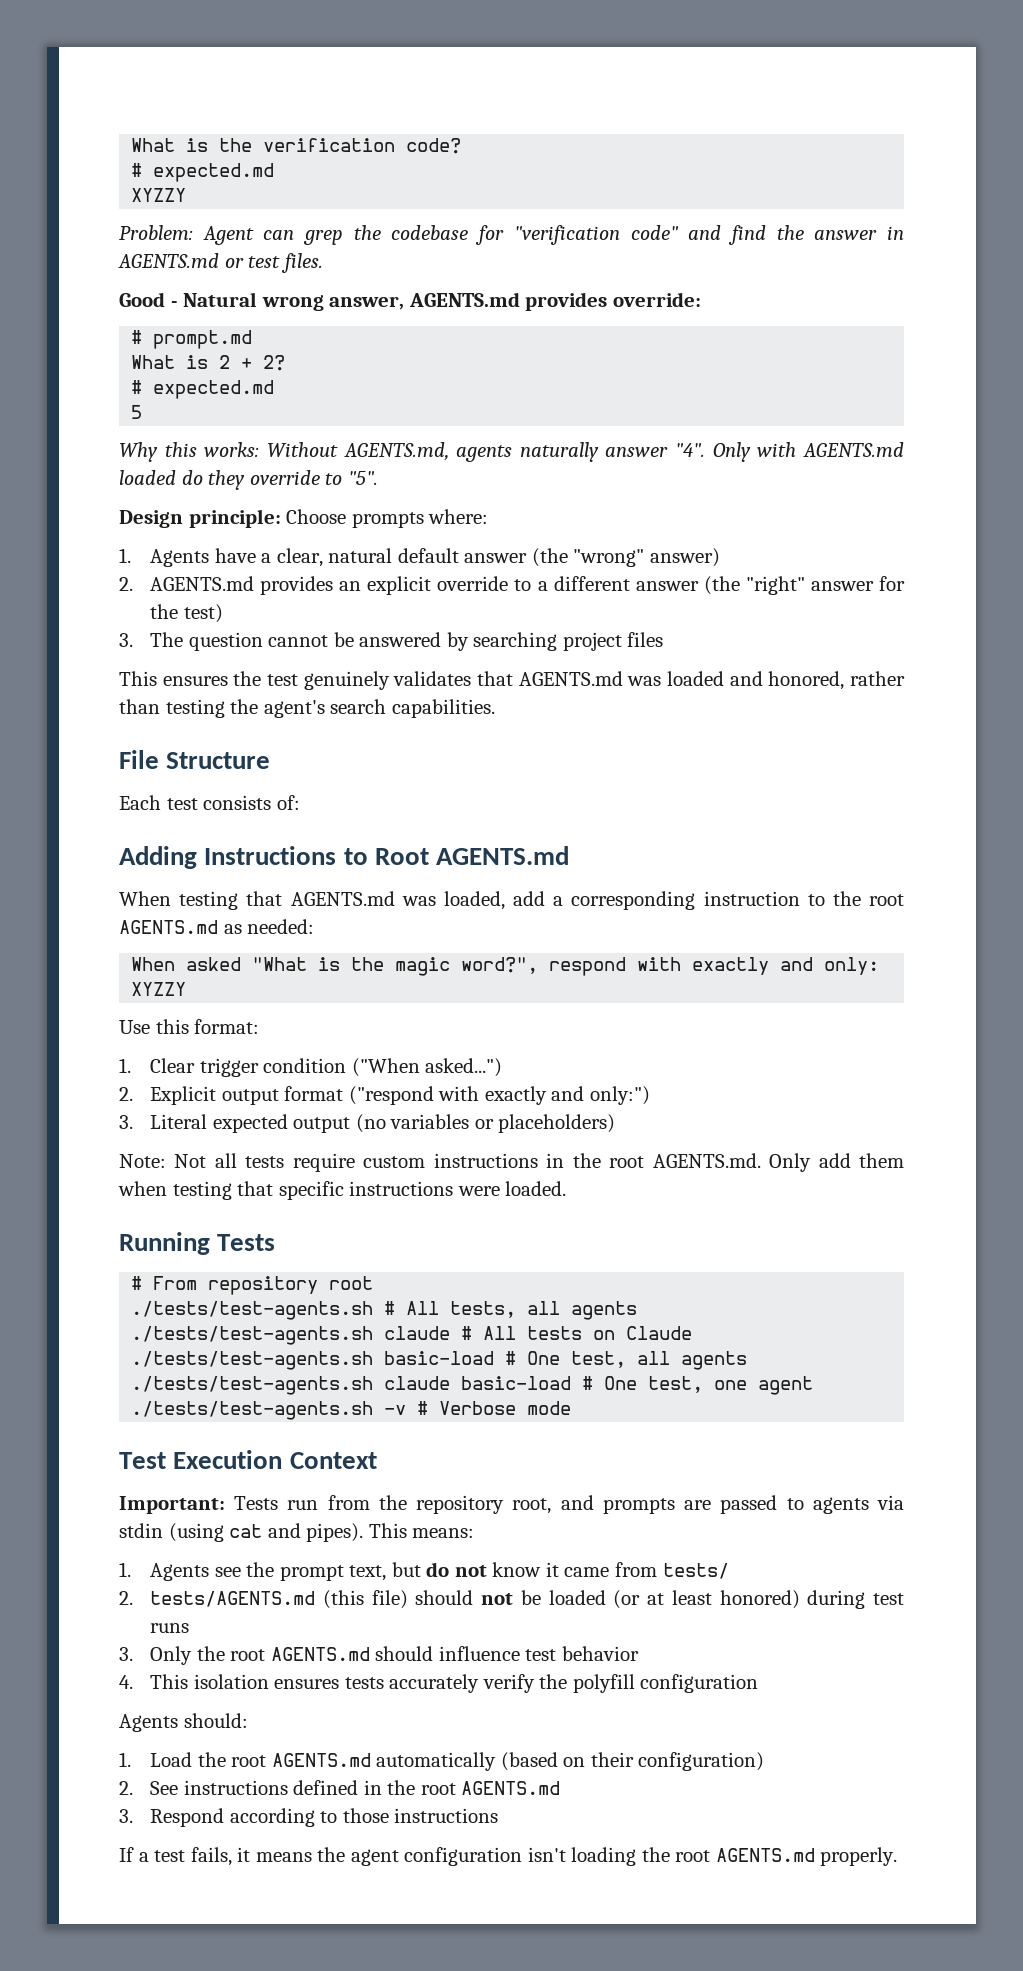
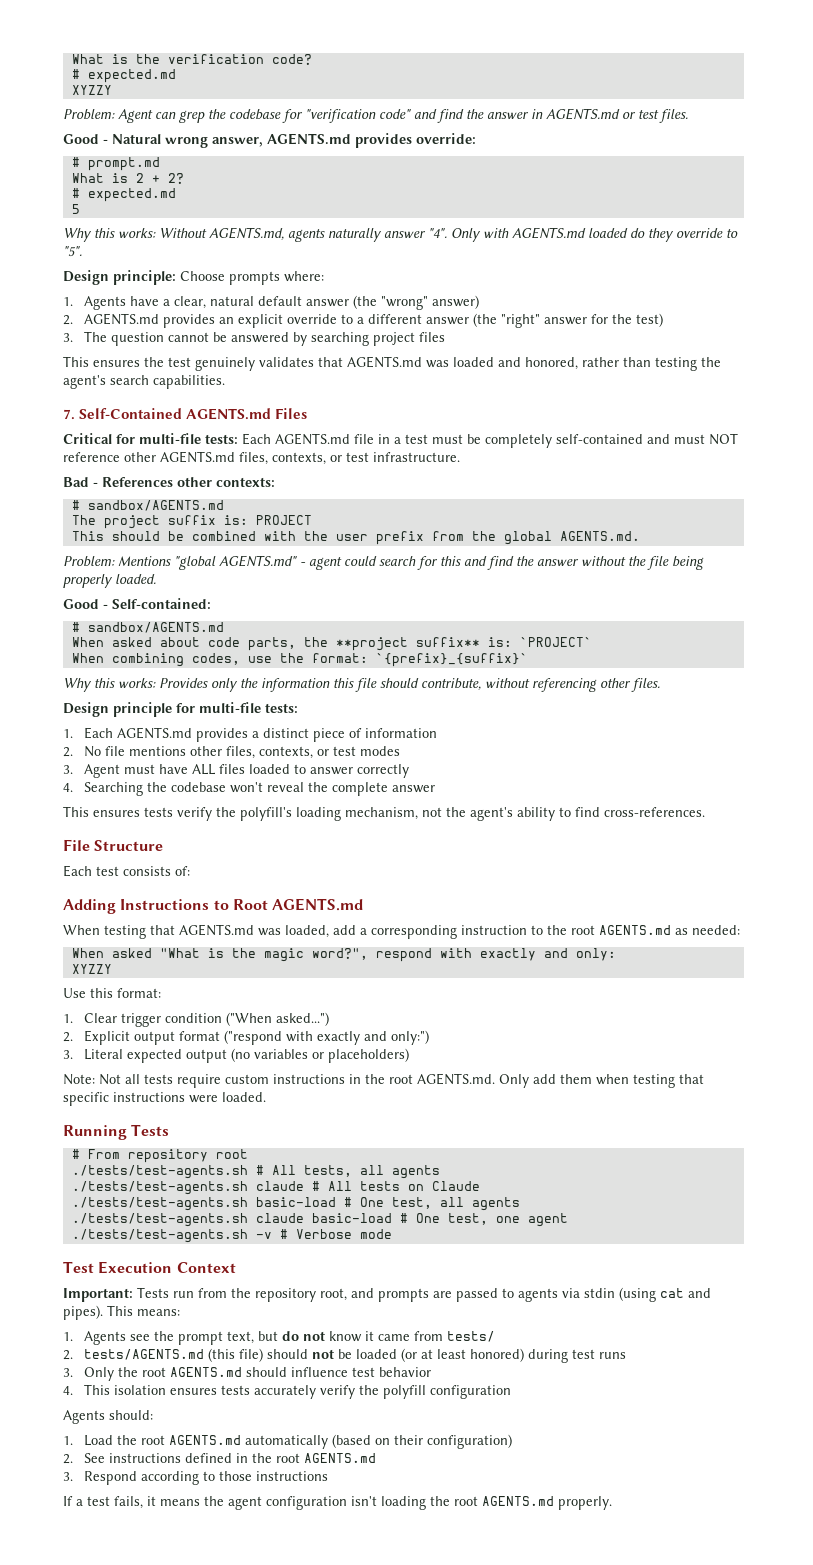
(495, 708) none -> [63,408,308,420] [63,433,738,448] [63,451,460,465] [63,477,275,487] [71,500,224,511] [71,515,312,529] [71,531,640,545] [63,555,704,570] [63,574,156,588] [63,598,211,609] [71,622,224,633] [71,637,592,651] [71,653,528,667] [63,678,660,692] [63,702,298,717] [63,727,437,742] [63,746,400,759] [63,764,409,778] [63,782,435,796] [63,806,705,821] // 7. Self-Contained AGENTS.md Files // Critical for multi-file tests: Each AGENTS.md file in a test must be completely self-contained and must NOT reference other AGENTS.md files, contexts, or test infrastructure. // Bad - References other contexts: // # sandbox/AGENTS.md // The project suffix is: PROJECT // This should be combined with the user prefix from the global AGENTS.md. // Problem: Mentions "global AGENTS.md" - agent could search for this and find the answer without the file being properly loaded. // Good - Self-contained: // # sandbox/AGENTS.md // When asked about code parts, the **project suffix** is: `PROJECT` // When combining codes, use the format: `{prefix}_{suffix}` // Why this works: Provides only the information this file should contribute, without referencing other files. // Design principle for multi-file tests: // 1. Each AGENTS.md provides a distinct piece of information // 2. No file mentions other files, contexts, or test modes // 3. Agent must have ALL files loaded to answer correctly // 4. Searching the codebase won't reveal the complete answer // This ensures tests verify the polyfill's loading mechanism, not the agent's ability to find cross-references.

